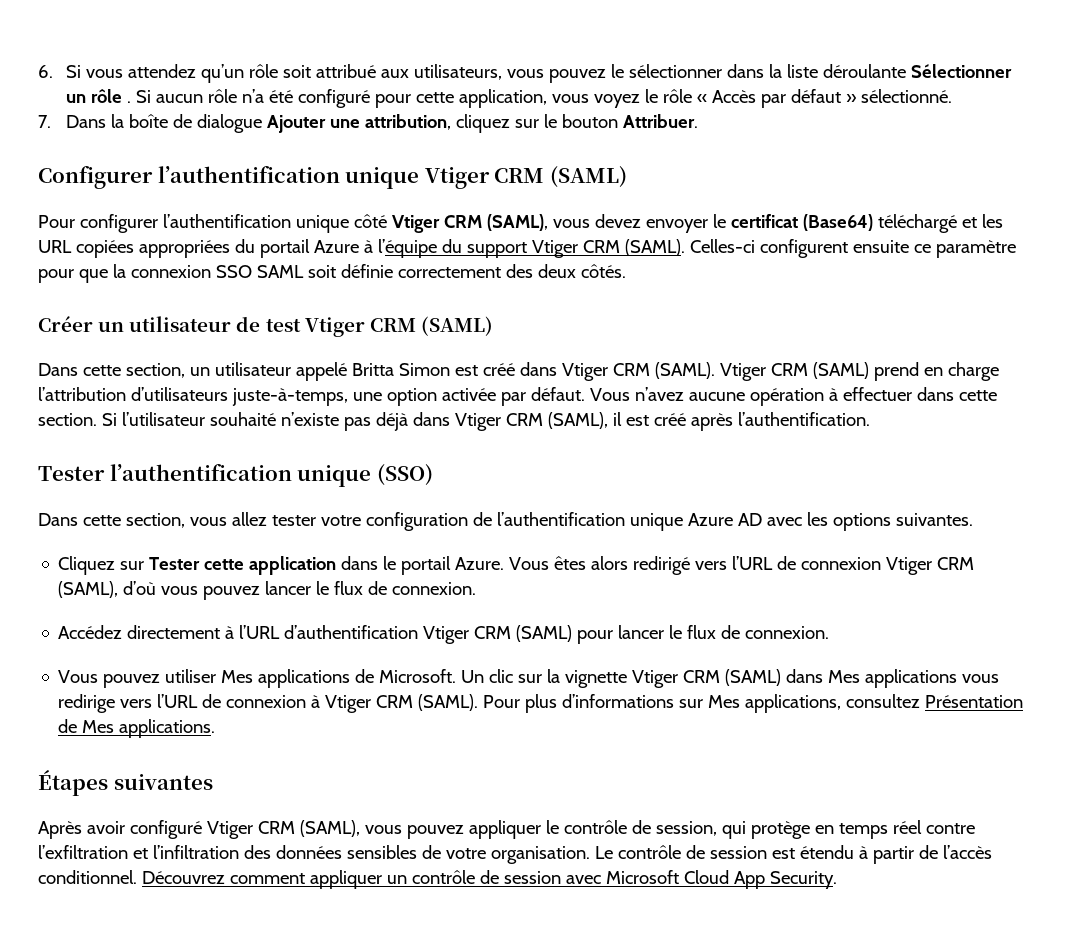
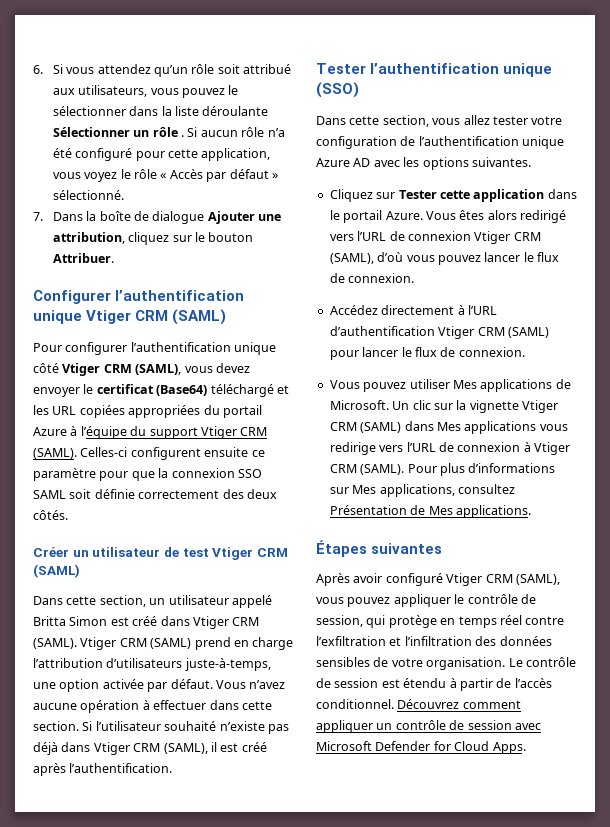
[683,870,837,889] Cloud App Security. -> [375,741,526,754] Defender for Cloud Apps.

